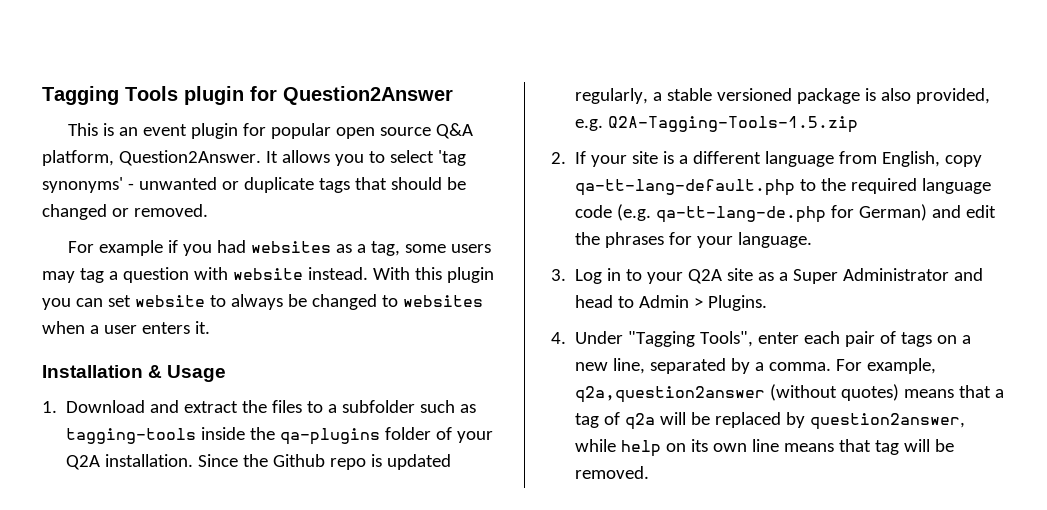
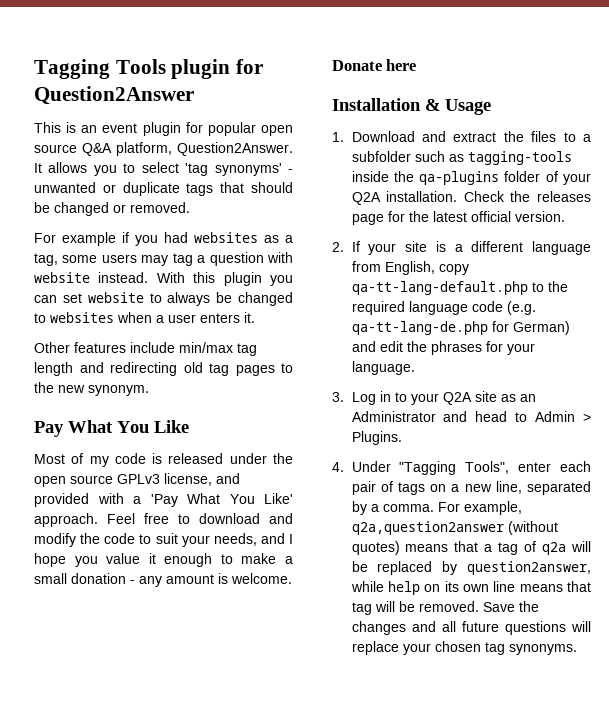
(210, 327) none -> [34,342,257,356] [34,362,293,376] [34,382,149,396] [34,420,189,437] [34,453,293,467] [34,473,240,487] [34,493,293,507] [34,513,293,527] [34,533,293,547] [34,553,293,567] [34,573,292,587] [332,59,417,71] // Other features include min/max tag length and redirecting old tag pages to the new synonym. // Pay What You Like // Most of my code is released under the open source GPLv3 license, and provided with a 'Pay What You Like' approach. Feel free to download and modify the code to suit your needs, and I hope you value it enough to make a small donation - any amount is welcome. // Donate here
[198,454,452,470] [575,88,991,104] [575,116,859,133] Since the Github repo is updated regularly, a stable versioned package is also provided, e.g. Q2A-Tagging-Tools-1.5.zip -> [463,191,591,202] [351,211,565,225] Check the releases page for the latest official version.
[779,269,839,284] a Super -> [519,394,536,402] an
(650, 472) none -> [482,601,539,612] [351,621,591,635] [351,641,577,655] Save the changes and all future questions will replace your chosen tag synonyms.

